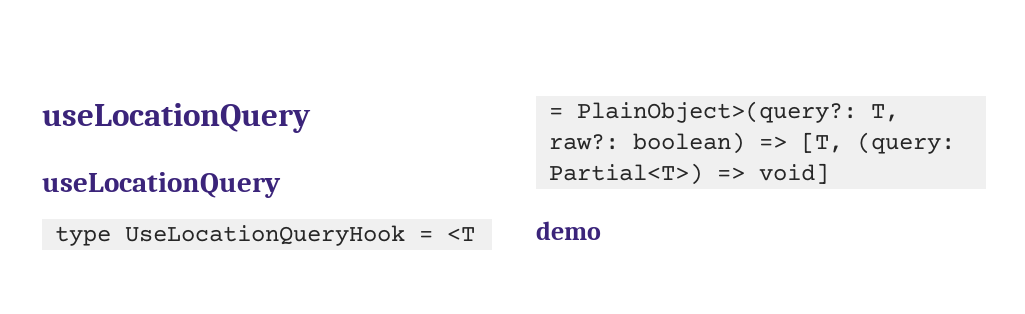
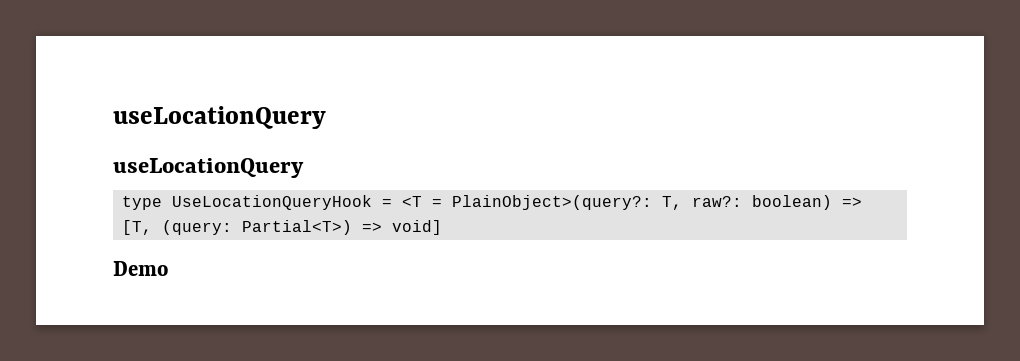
[536,221,601,240] demo -> [113,261,168,276] Demo

